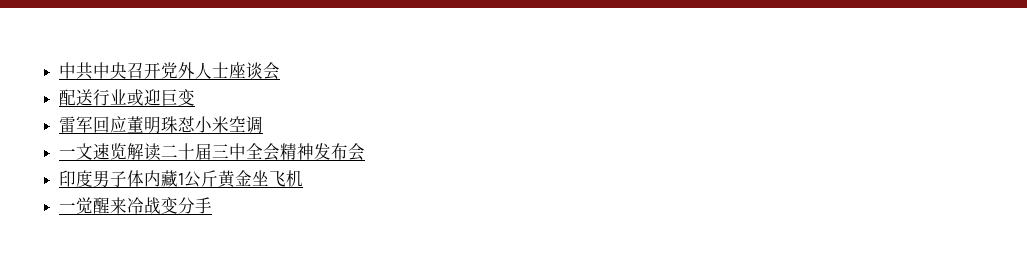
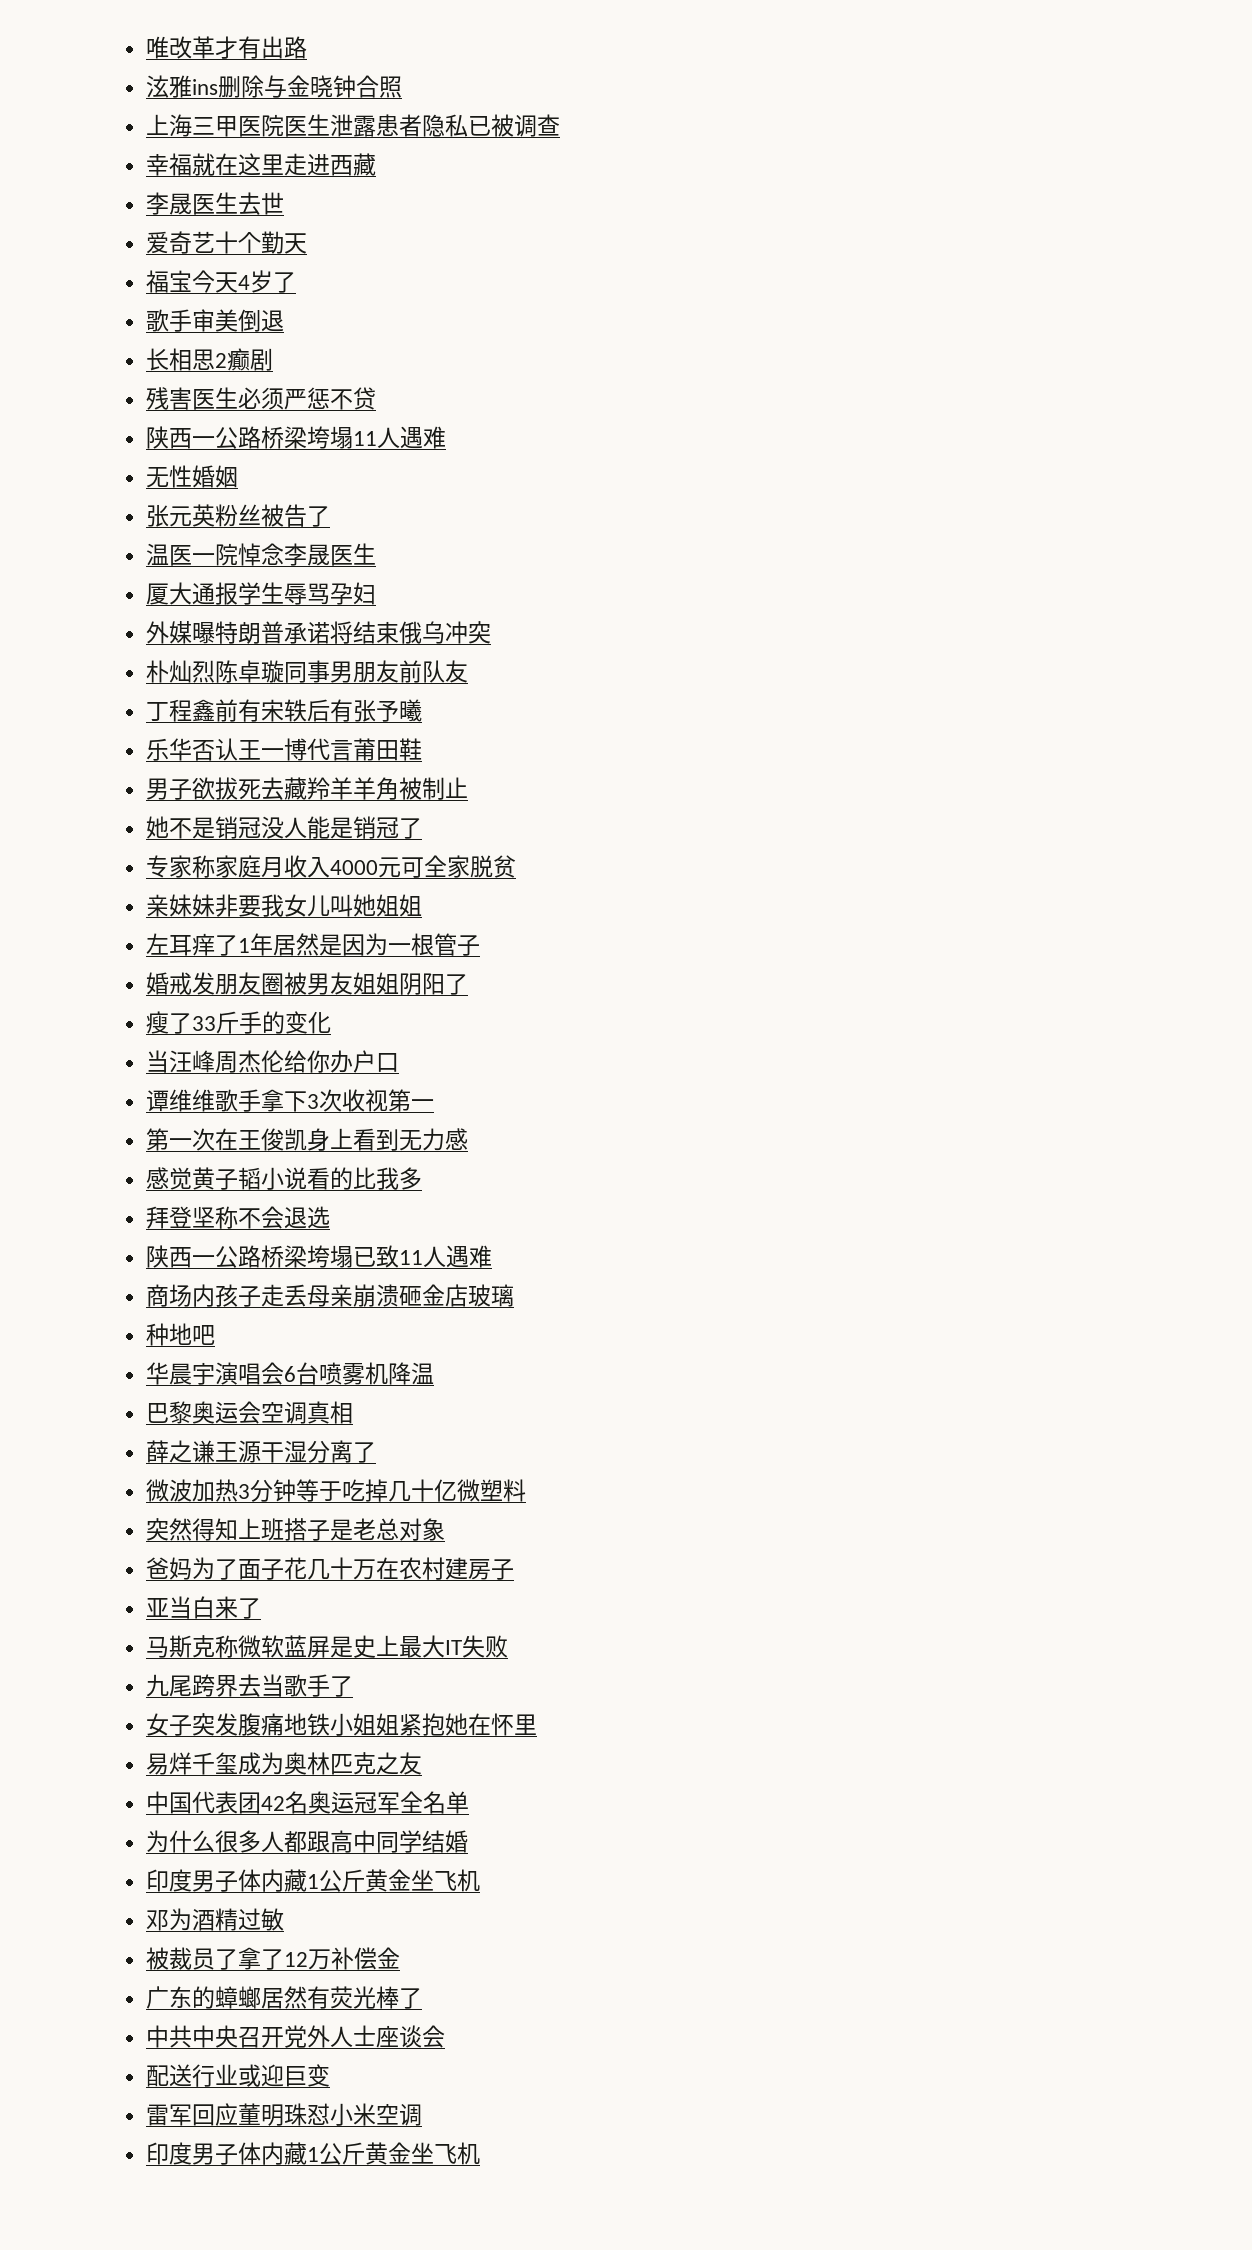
(59, 70) none -> [146,36,308,59] [146,75,403,98] [146,114,561,137] [146,153,377,176] [146,192,285,215] [146,231,308,254] [146,270,297,293] [146,309,285,332] [146,348,274,371] [146,387,377,410] [146,426,447,449] [146,465,239,488] [146,504,331,527] [146,543,377,566] [146,582,377,605] [146,621,492,644] [146,660,469,683] [146,699,423,722] [146,738,423,761] [146,777,469,800] [146,816,423,839] [146,855,517,878] [146,894,423,917] [146,933,481,956] [146,972,469,995] [146,1011,332,1034] [146,1050,400,1073] [146,1089,435,1112] [146,1128,469,1151] [146,1167,423,1190] [146,1206,331,1229] [146,1245,493,1268] [146,1284,515,1307] [146,1323,216,1346] [146,1362,435,1385] [146,1401,354,1424] [146,1440,377,1463] [146,1479,527,1502] [146,1518,446,1541] [146,1557,515,1580] [146,1596,262,1619] [146,1635,509,1658] [146,1674,354,1697] [146,1713,538,1736] [146,1752,423,1775] [146,1791,470,1814] [146,1830,469,1853] [146,1869,481,1892] [146,1908,285,1931] [146,1947,401,1970] [146,1986,423,2009] 唯改革才有出路 // 泫雅ins删除与金晓钟合照 // 上海三甲医院医生泄露患者隐私已被调查 // 幸福就在这里走进西藏 // 李晟医生去世 // 爱奇艺十个勤天 // 福宝今天4岁了 // 歌手审美倒退 // 长相思2癫剧 // 残害医生必须严惩不贷 // 陕西一公路桥梁垮塌11人遇难 // 无性婚姻 // 张元英粉丝被告了 // 温医一院悼念李晟医生 // 厦大通报学生辱骂孕妇 // 外媒曝特朗普承诺将结束俄乌冲突 // 朴灿烈陈卓璇同事男朋友前队友 // 丁程鑫前有宋轶后有张予曦 // 乐华否认王一博代言莆田鞋 // 男子欲拔死去藏羚羊羊角被制止 // 她不是销冠没人能是销冠了 // 专家称家庭月收入4000元可全家脱贫 // 亲妹妹非要我女儿叫她姐姐 // 左耳痒了1年居然是因为一根管子 // 婚戒发朋友圈被男友姐姐阴阳了 // 瘦了33斤手的变化 // 当汪峰周杰伦给你办户口 // 谭维维歌手拿下3次收视第一 // 第一次在王俊凯身上看到无力感 // 感觉黄子韬小说看的比我多 // 拜登坚称不会退选 // 陕西一公路桥梁垮塌已致11人遇难 // 商场内孩子走丢母亲崩溃砸金店玻璃 // 种地吧 // 华晨宇演唱会6台喷雾机降温 // 巴黎奥运会空调真相 // 薛之谦王源干湿分离了 // 微波加热3分钟等于吃掉几十亿微塑料 // 突然得知上班搭子是老总对象 // 爸妈为了面子花几十万在农村建房子 // 亚当白来了 // 马斯克称微软蓝屏是史上最大IT失败 // 九尾跨界去当歌手了 // 女子突发腹痛地铁小姐姐紧抱她在怀里 // 易烊千玺成为奥林匹克之友 // 中国代表团42名奥运冠军全名单 // 为什么很多人都跟高中同学结婚 // 印度男子体内藏1公斤黄金坐飞机 // 邓为酒精过敏 // 被裁员了拿了12万补偿金 // 广东的蟑螂居然有荧光棒了 //
[59,143,366,161] [59,170,304,188] [59,197,213,215] // 一文速览解读二十届三中全会精神发布会 // 印度男子体内藏1公斤黄金坐飞机 // 一觉醒来冷战变分手 -> [146,2142,481,2165] // 印度男子体内藏1公斤黄金坐飞机

